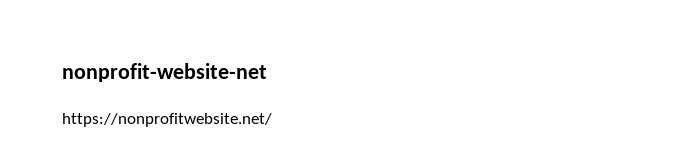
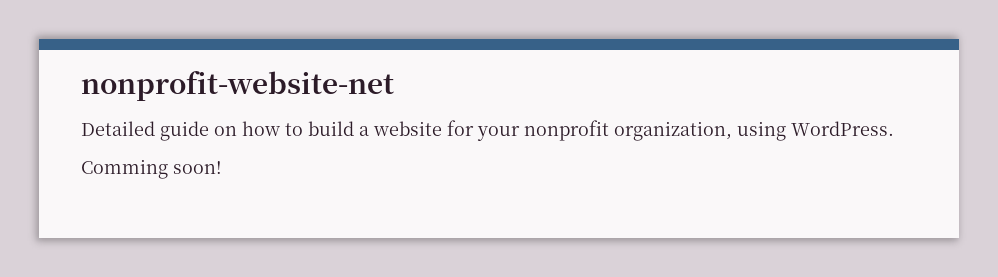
[62,113,272,127] https://nonprofitwebsite.net/ -> [81,120,894,141] [81,159,222,179] Detailed guide on how to build a website for your nonprofit organization, using WordPress. // Comming soon!

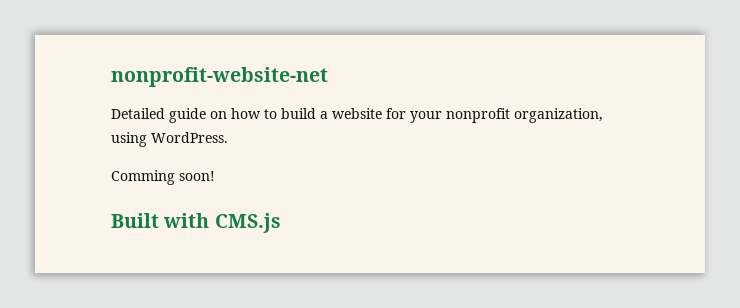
(222, 167) none -> [111,213,281,233] // Built with CMS.js

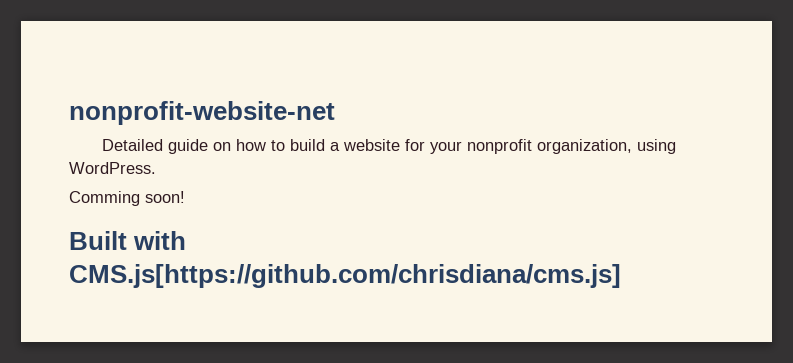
[214,213,281,233] CMS.js -> [69,264,621,288] CMS.js[https://github.com/chrisdiana/cms.js]

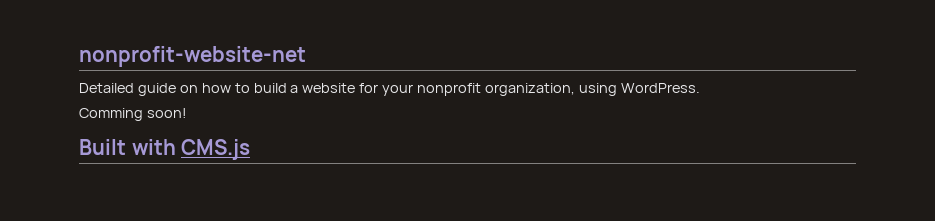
[69,264,621,288] CMS.js[https://github.com/chrisdiana/cms.js] -> [181,139,251,160] CMS.js

